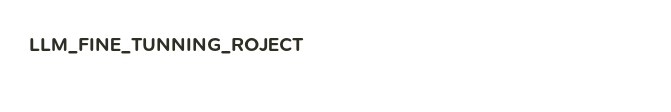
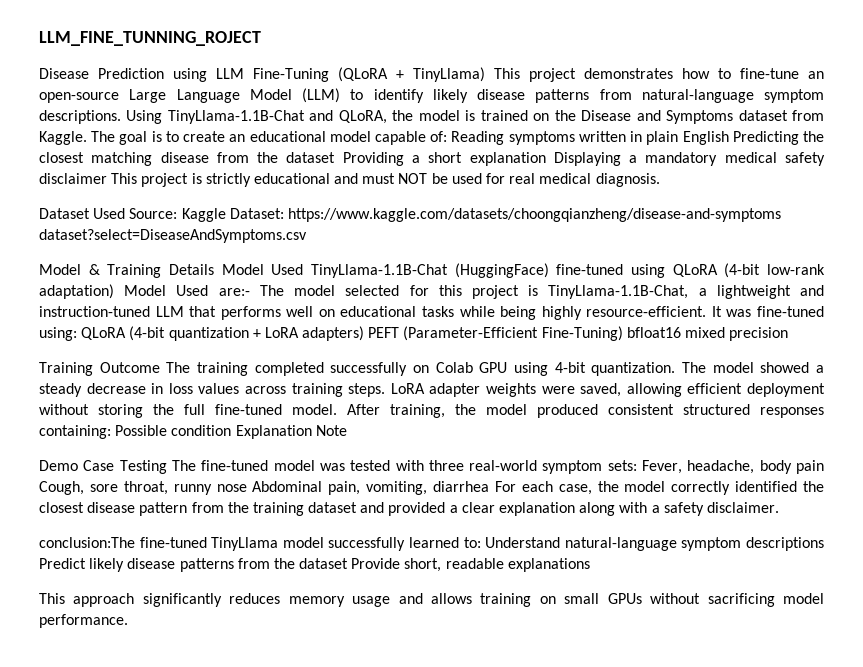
(304, 45) none -> [39,67,824,82] [39,88,824,103] [39,110,825,124] [39,131,824,145] [39,152,826,166] [39,173,660,187] [39,208,781,222] [39,229,307,243] [39,263,825,278] [39,284,824,299] [39,306,824,320] [39,326,789,341] [39,362,824,376] [39,383,826,397] [39,404,824,418] [39,425,347,439] [39,460,824,474] [39,481,824,495] [39,502,779,516] [39,537,825,551] [39,558,590,572] [39,593,825,607] [39,614,128,628] // Disease Prediction using LLM Fine-Tuning (QLoRA + TinyLlama) This project demonstrates how to fine-tune an open-source Large Language Model (LLM) to identify likely disease patterns from natural-language symptom descriptions. Using TinyLlama-1.1B-Chat and QLoRA, the model is trained on the Disease and Symptoms dataset from Kaggle. The goal is to create an educational model capable of: Reading symptoms written in plain English Predicting the closest matching disease from the dataset Providing a short explanation Displaying a mandatory medical safety disclaimer This project is strictly educational and must NOT be used for real medical diagnosis. // Dataset Used Source: Kaggle Dataset: https://www.kaggle.com/datasets/choongqianzheng/disease-and-symptoms dataset?select=DiseaseAndSymptoms.csv // Model & Training Details Model Used TinyLlama-1.1B-Chat (HuggingFace) fine-tuned using QLoRA (4-bit low-rank adaptation) Model Used are:- The model selected for this project is TinyLlama-1.1B-Chat, a lightweight and instruction-tuned LLM that performs well on educational tasks while being highly resource-efficient. It was fine-tuned using: QLoRA (4-bit quantization + LoRA adapters) PEFT (Parameter-Efficient Fine-Tuning) bfloat16 mixed precision // Training Outcome The training completed successfully on Colab GPU using 4-bit quantization. The model showed a steady decrease in loss values across training steps. LoRA adapter weights were saved, allowing efficient deployment without storing the full fine-tuned model. After training, the model produced consistent structured responses containing: Possible condition Explanation Note // Demo Case Testing The fine-tuned model was tested with three real-world symptom sets: Fever, headache, body pain Cough, sore throat, runny nose Abdominal pain, vomiting, diarrhea For each case, the model correctly identified the closest disease pattern from the training dataset and provided a clear explanation along with a safety disclaimer. // conclusion:The fine-tuned TinyLlama model successfully learned to: Understand natural-language symptom descriptions Predict likely disease patterns from the dataset Provide short, readable explanations // This approach significantly reduces memory usage and allows training on small GPUs without sacrificing model performance.

